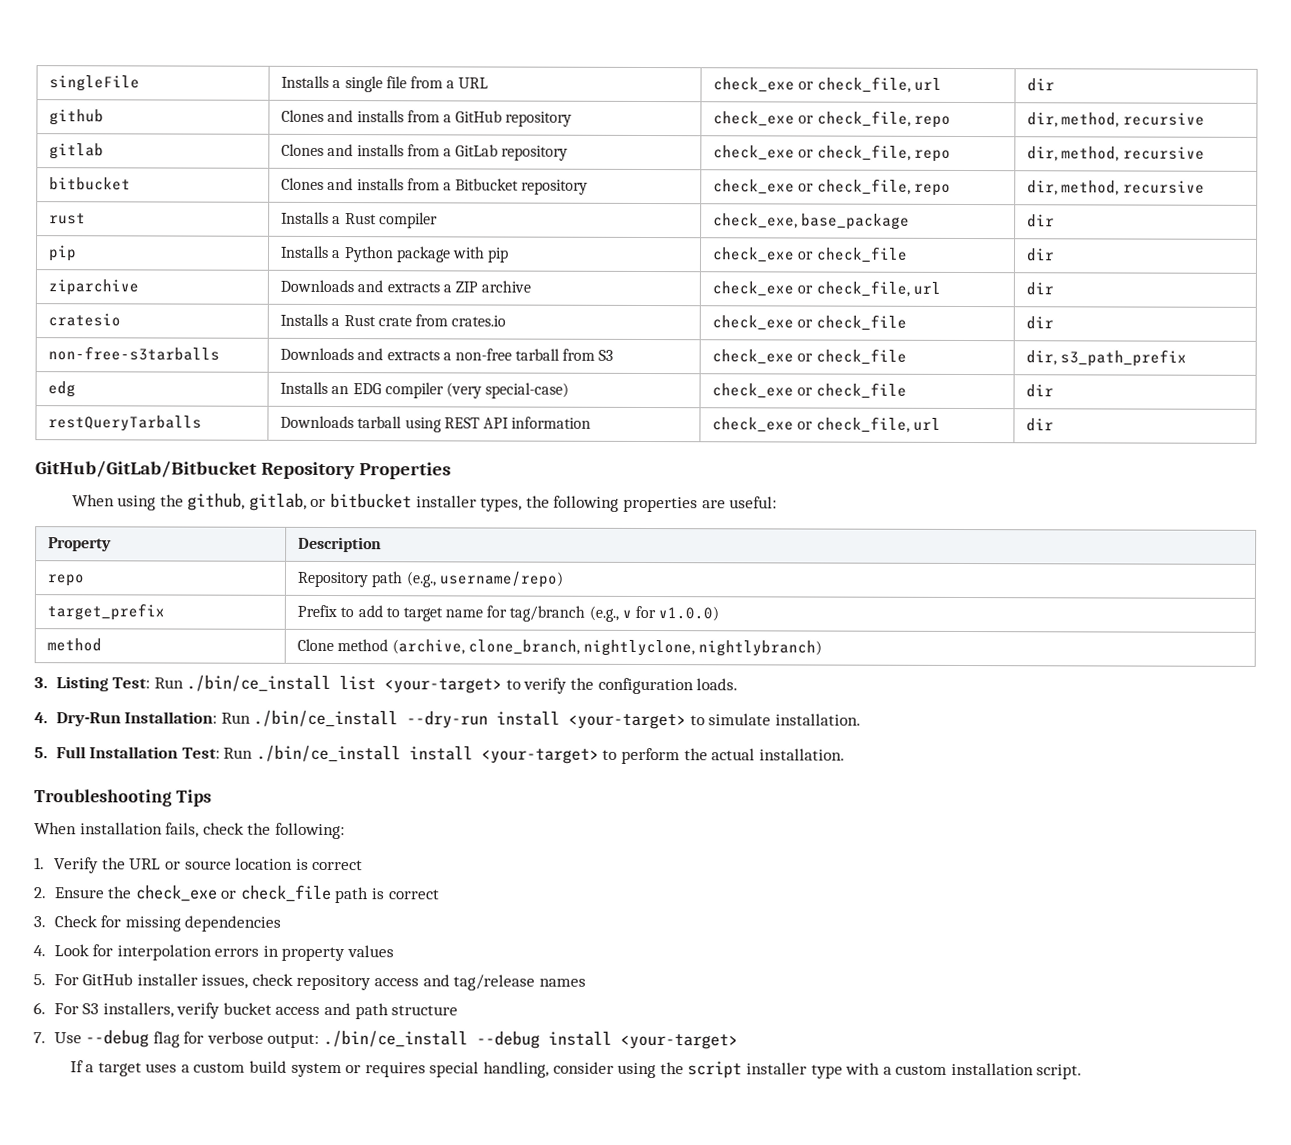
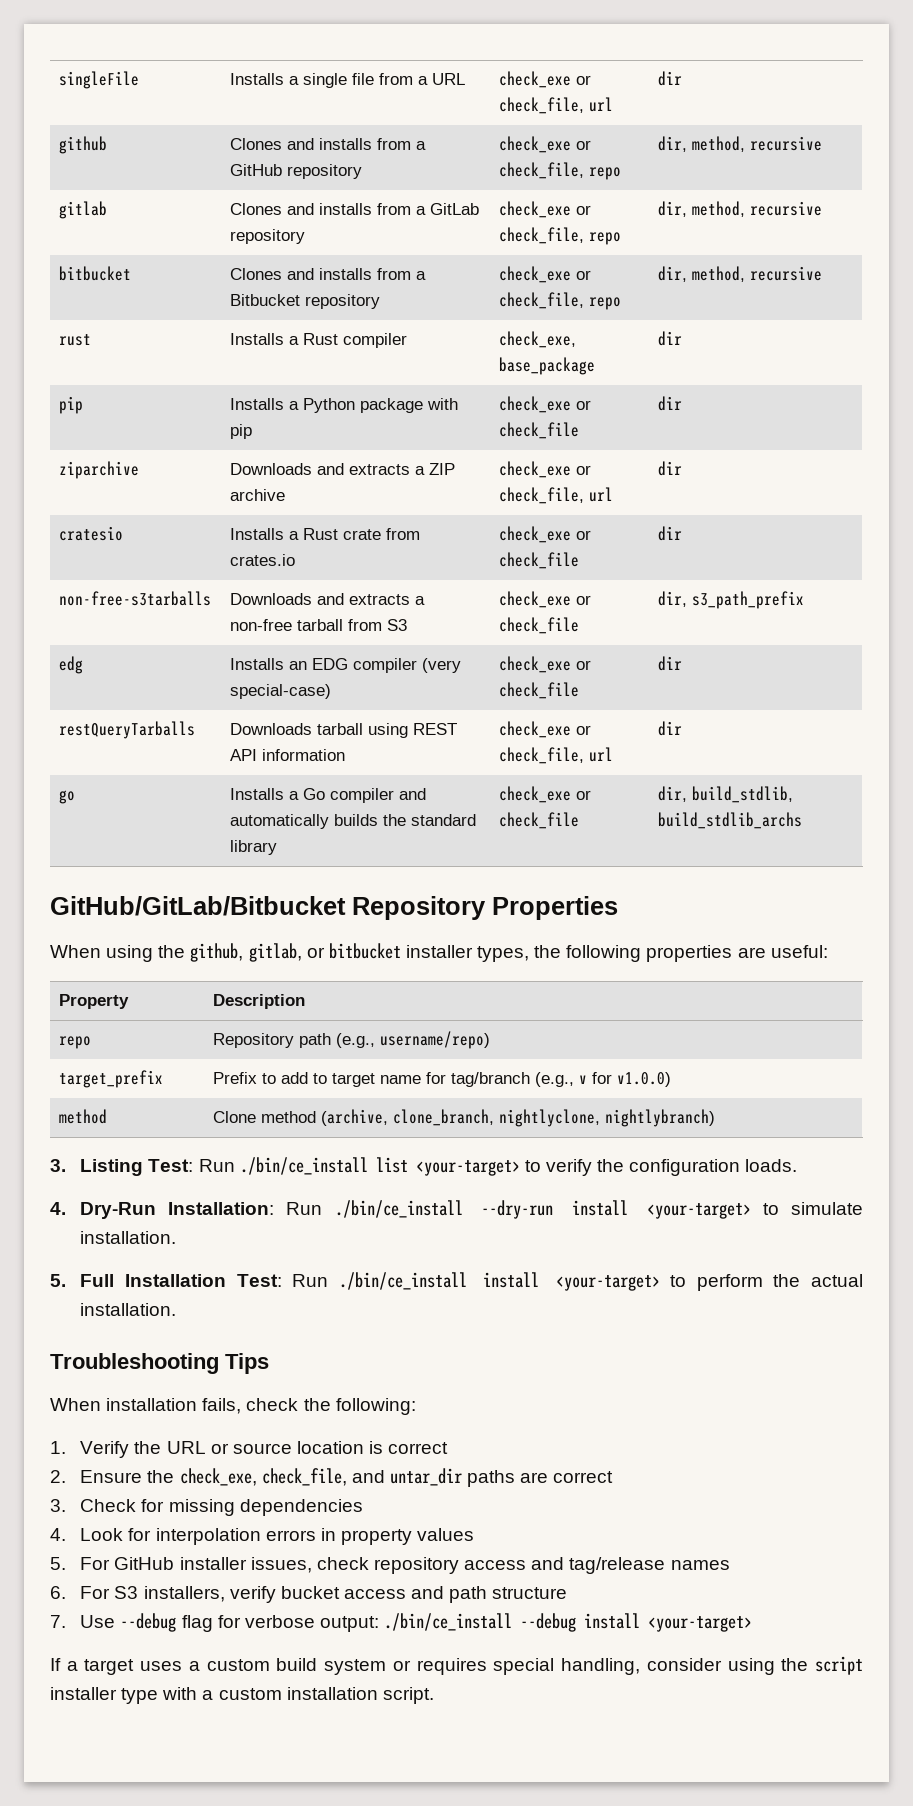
(1055, 425) none -> [59,790,76,804] [230,788,427,803] [230,814,477,829] [230,840,278,855] [499,786,592,803] [499,812,580,829] [658,786,794,803] [658,812,803,829] // go | Installs a Go compiler and automatically builds the standard library | check_exe or check_file | dir, build_stdlib, build_stdlib_archs
[134,884,386,904] check_exe or check_file path is -> [179,1468,549,1487] check_exe, check_file, and untar_dir paths are

